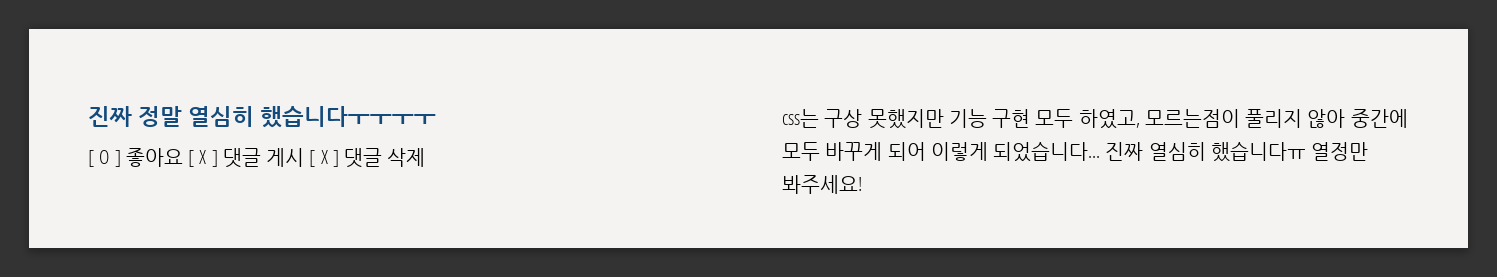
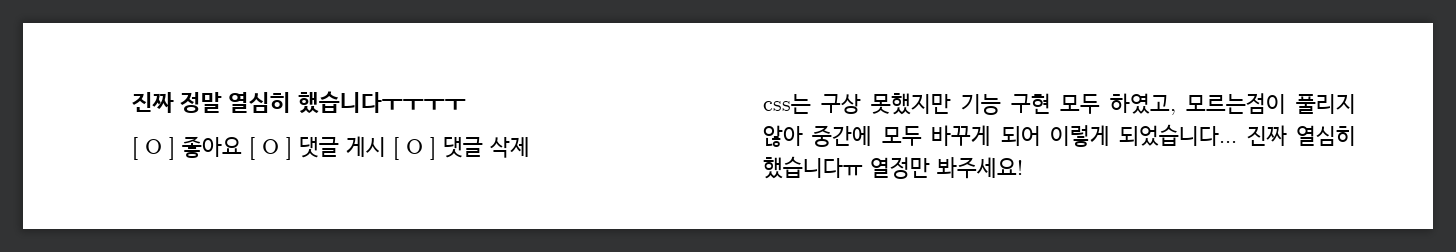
[199,150,207,164] X -> [262,139,279,154] O
[320,150,328,164] X -> [406,139,423,154] O

